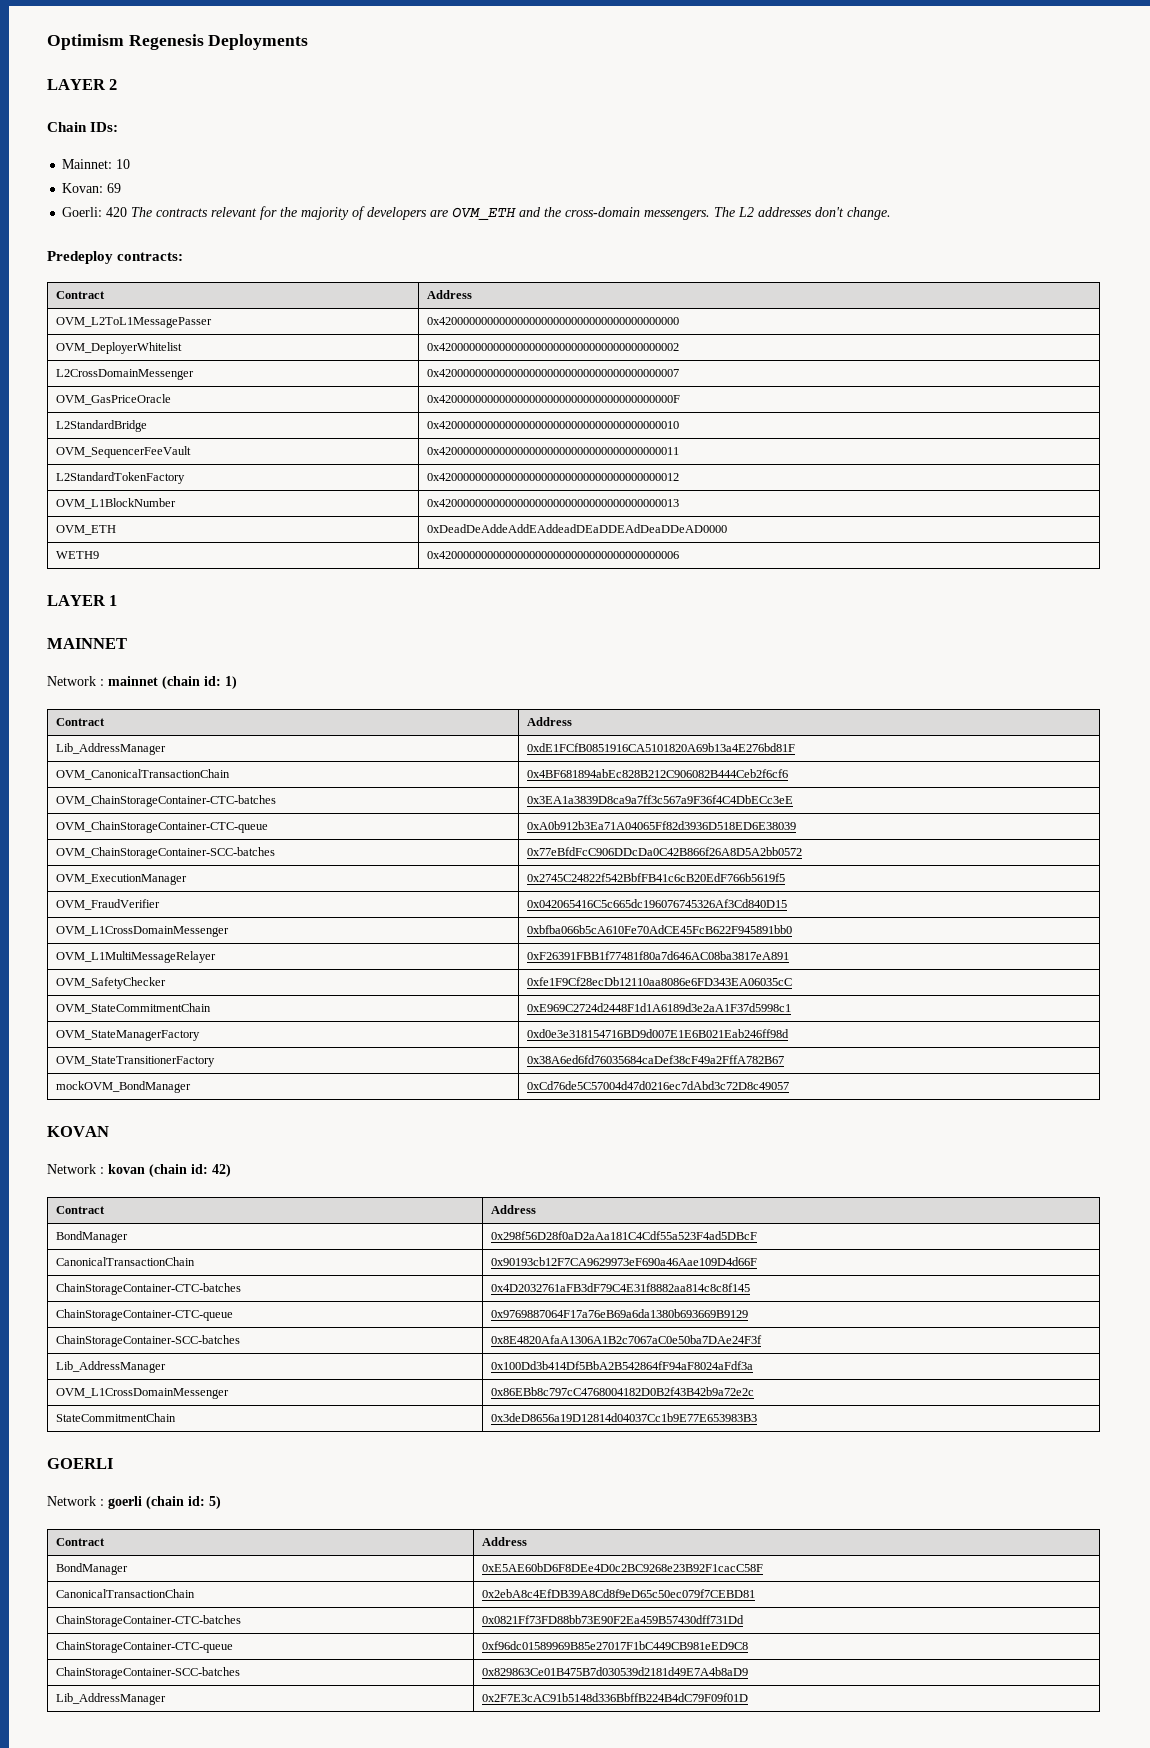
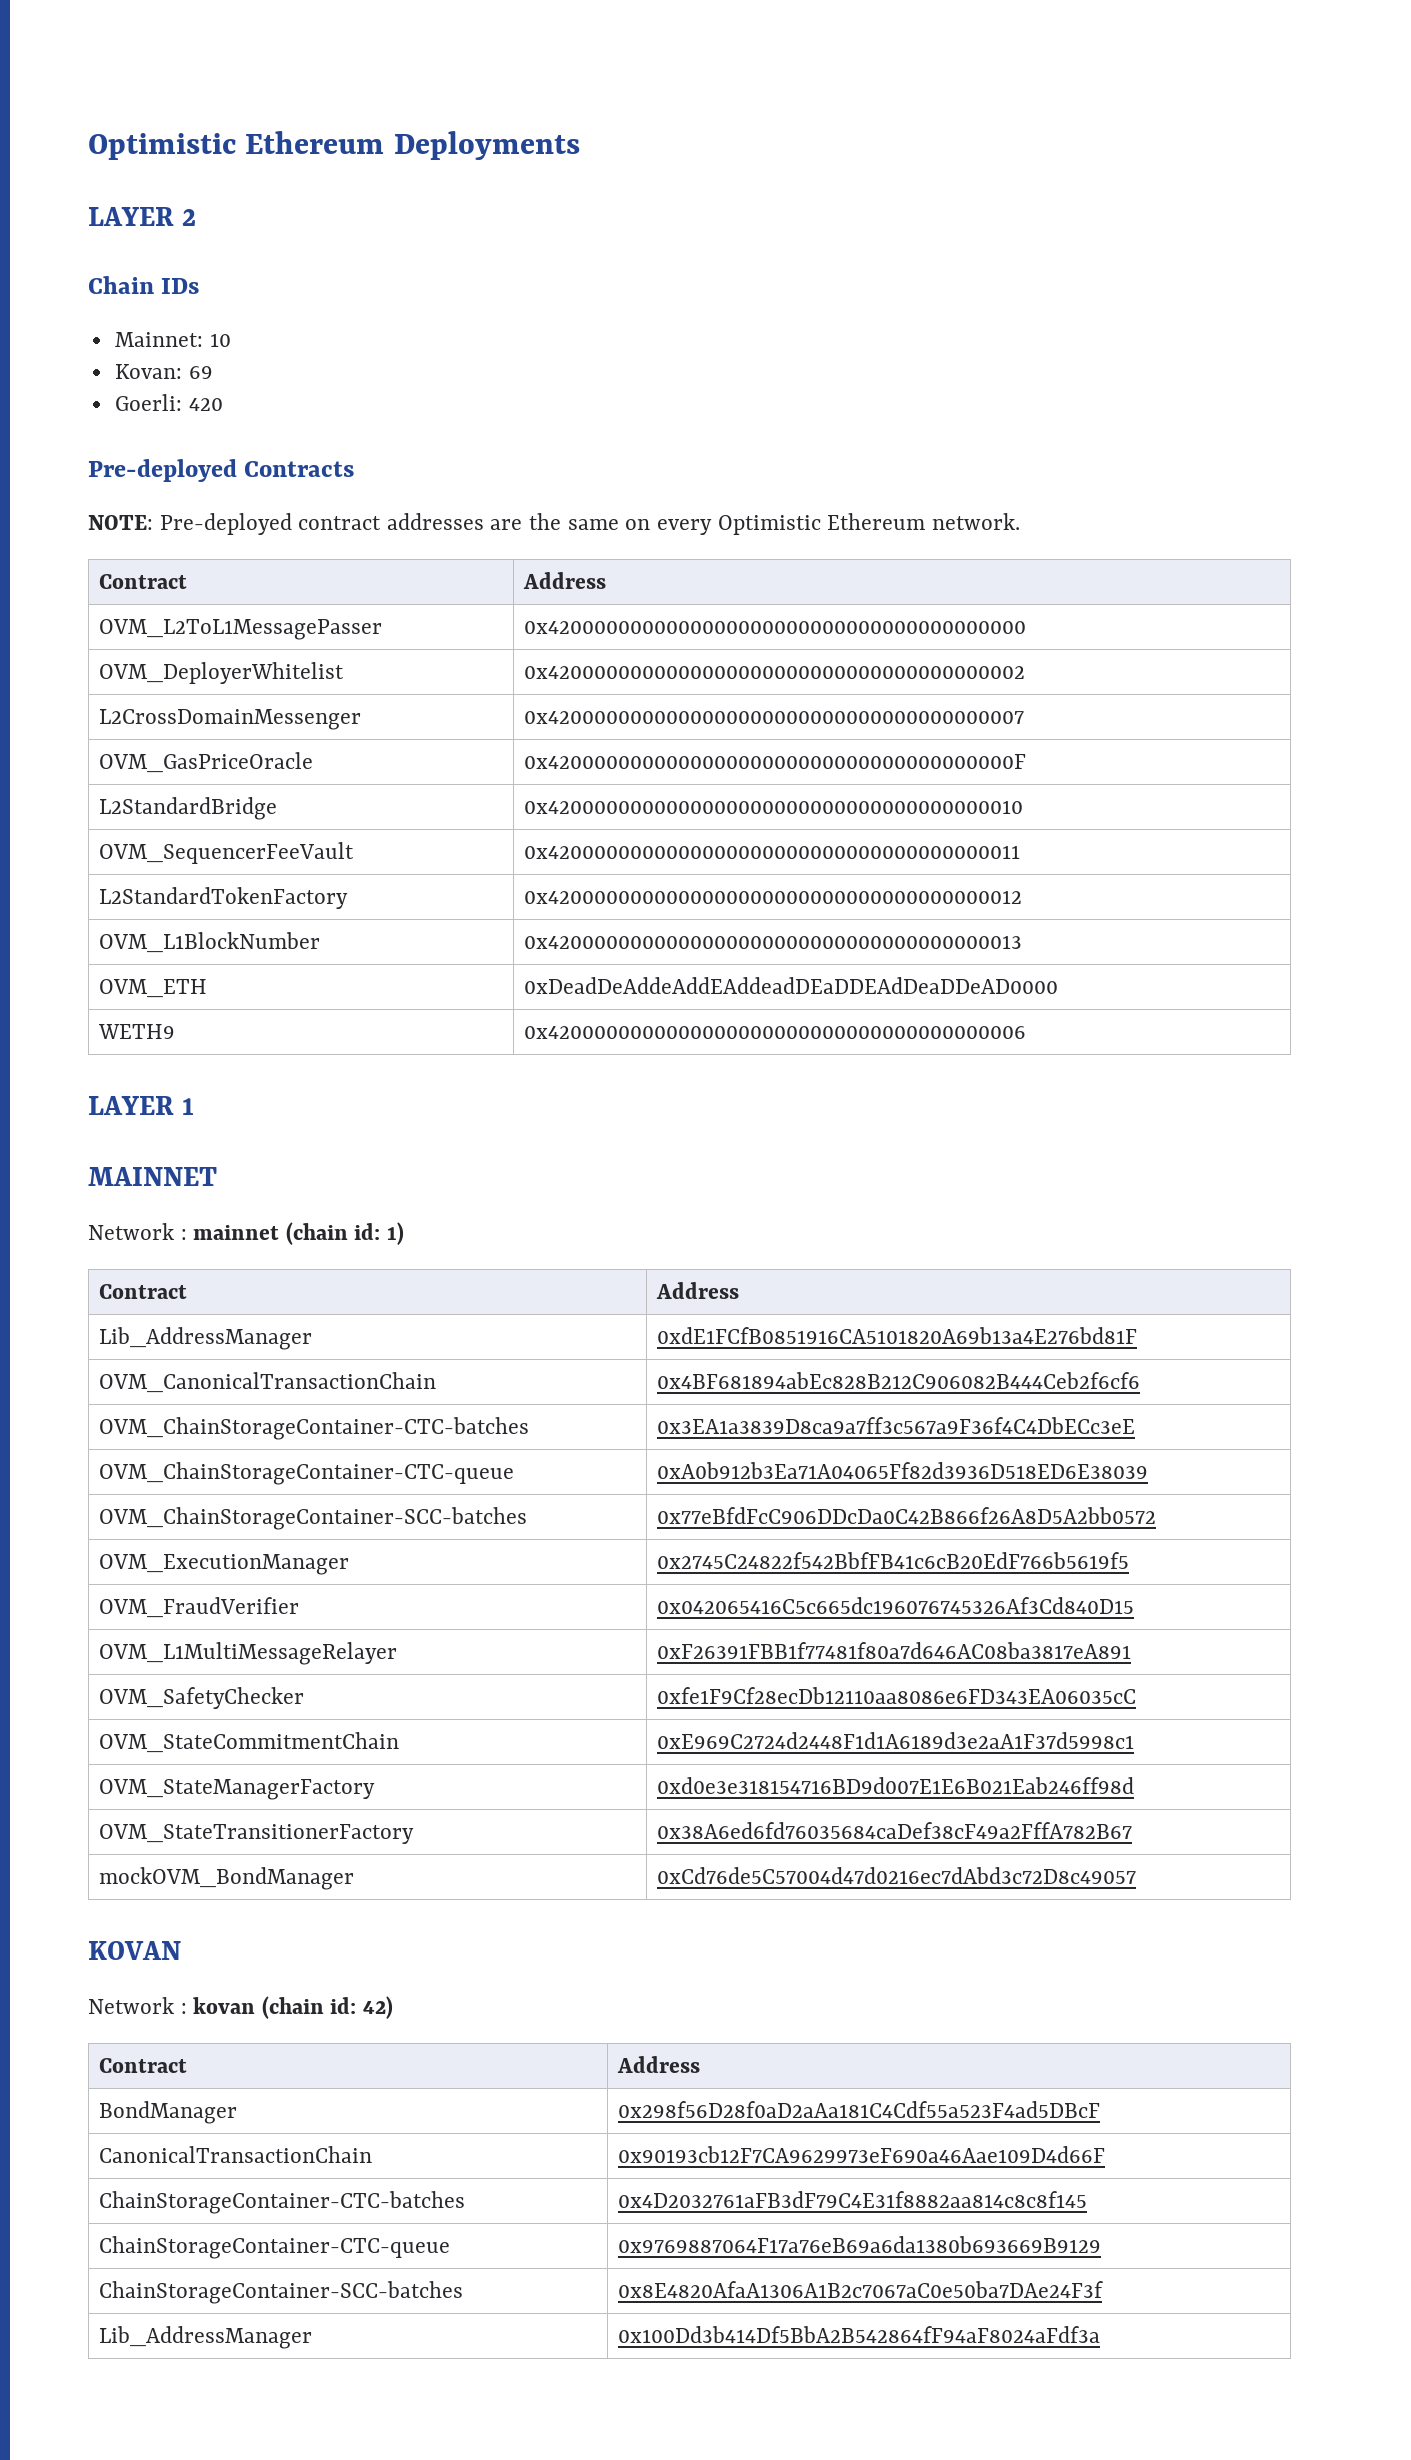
[47,34,204,50] Optimism Regenesis -> [88,131,385,160] Optimistic Ethereum
[90,122,119,132] IDs: -> [161,278,200,294] IDs
[131,206,892,220] [47,251,184,264] The contracts relevant for the majority of developers are OVM_ETH and the cross-domain messengers. The L2 addresses don't change. // Predeploy contracts: -> [88,459,355,482] [88,513,1020,535] // Pre-deployed Contracts // NOTE: Pre-deployed contract addresses are the same on every Optimistic Ethereum network.
[56,926,230,937] [527,925,793,934] // OVM_L1CrossDomainMessenger | 0xbfba066b5cA610Fe70AdCE45FcB622F945891bb0 -> (1134, 1605) none
[56,1388,230,1399] [491,1387,755,1396] [56,1413,177,1422] [491,1413,758,1422] [47,1458,113,1469] [47,1496,221,1509] [56,1538,106,1546] [482,1537,528,1546] [56,1563,129,1575] [482,1563,764,1572] [56,1589,196,1598] [482,1589,756,1598] [56,1615,242,1627] [482,1615,745,1624] [56,1641,234,1653] [482,1641,749,1650] [56,1667,241,1679] [482,1667,749,1676] [56,1693,167,1705] [482,1693,749,1702] // OVM_L1CrossDomainMessenger | 0x86EBb8c797cC4768004182D0B2f43B42b9a72e2c // StateCommitmentChain | 0x3deD8656a19D12814d04037Cc1b9E77E653983B3 // GOERLI // Network : goerli (chain id: 5) // Contract | Address // BondManager | 0xE5AE60bD6F8DEe4D0c2BC9268e23B92F1cacC58F // CanonicalTransactionChain | 0x2ebA8c4EfDB39A8Cd8f9eD65c50ec079f7CEBD81 // ChainStorageContainer-CTC-batches | 0x0821Ff73FD88bb73E90F2Ea459B57430dff731Dd // ChainStorageContainer-CTC-queue | 0xf96dc01589969B85e27017F1bC449CB981eED9C8 // ChainStorageContainer-SCC-batches | 0x829863Ce01B475B7d030539d2181d49E7A4b8aD9 // Lib_AddressManager | 0x2F7E3cAC91b5148d336BbffB224B4dC79F09f01D -> (1100, 2334) none

